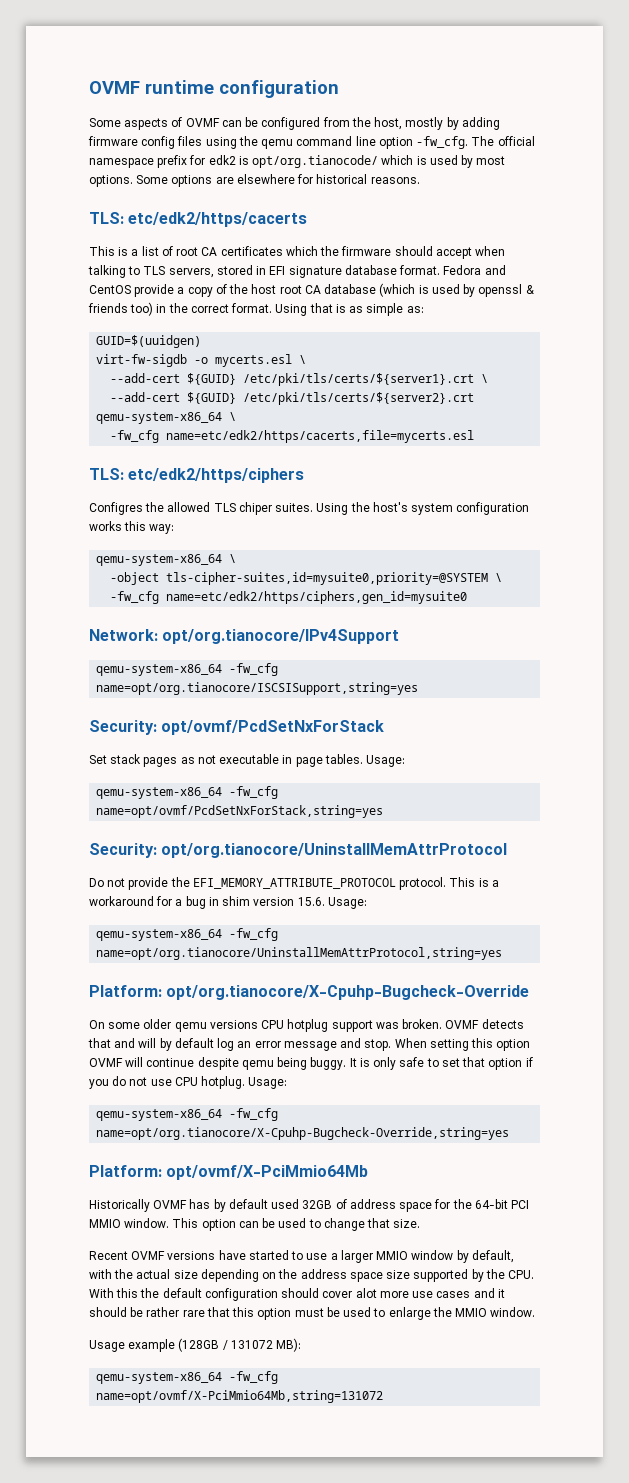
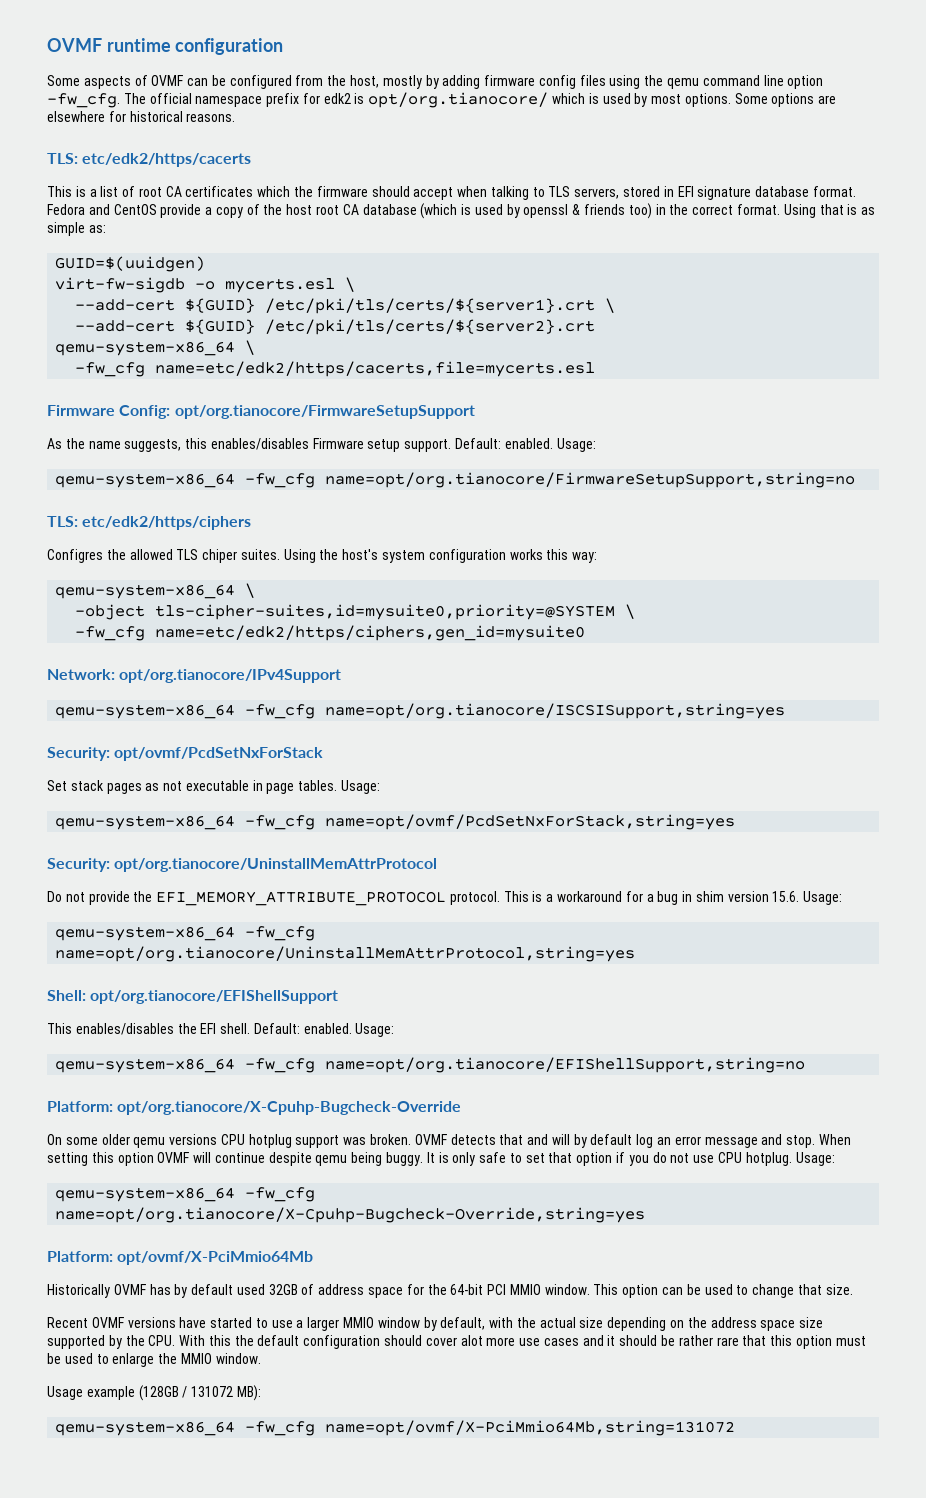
[252,155,379,168] opt/org.tianocode/ -> [368,92,549,108] opt/org.tianocore/
(475, 436) none -> [47,405,475,419] [47,438,596,452] [55,472,856,488] // Firmware Config: opt/org.tianocore/FirmwareSetupSupport // As the name suggests, this enables/disables Firmware setup support. Default: enabled. Usage: // qemu-system-x86_64 -fw_cfg name=opt/org.tianocore/FirmwareSetupSupport,string=no
(503, 953) none -> [47,990,339,1004] [47,1023,395,1037] [55,1057,806,1073] // Shell: opt/org.tianocore/EFIShellSupport // This enables/disables the EFI shell. Default: enabled. Usage: // qemu-system-x86_64 -fw_cfg name=opt/org.tianocore/EFIShellSupport,string=no

